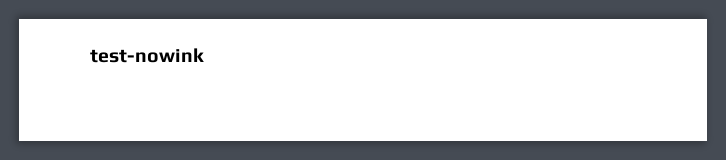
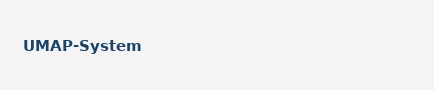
[90,48,204,63] test-nowink -> [23,40,142,54] UMAP-System

